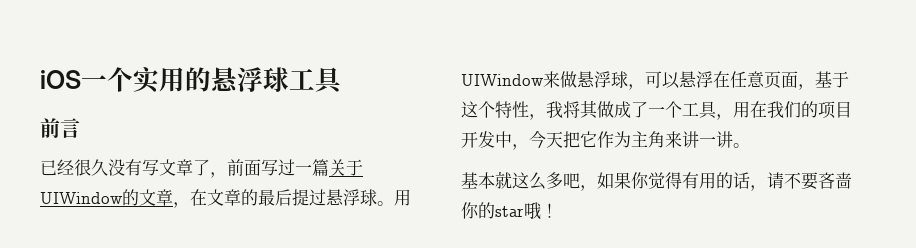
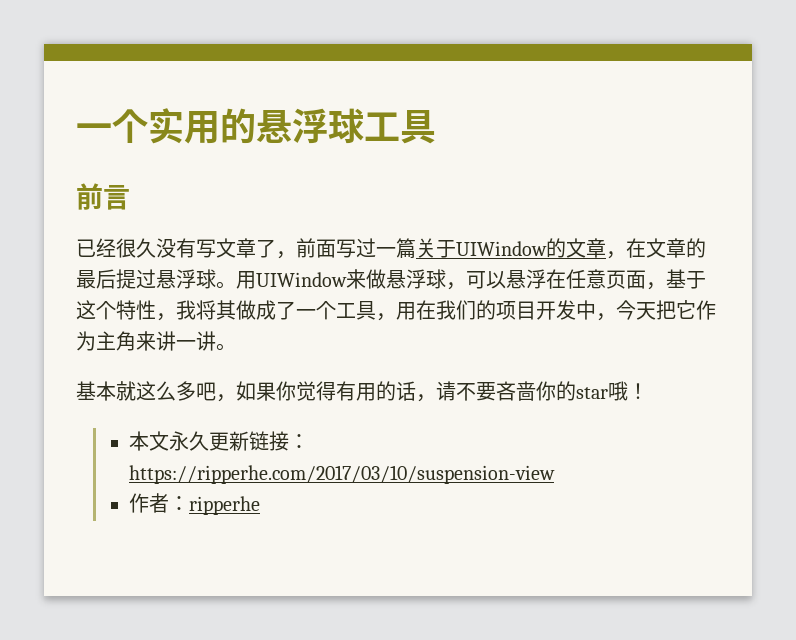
[40,70,81,89] iOS -> (76, 131) none
(558, 210) none -> [129,431,310,451] [129,465,556,484] [129,493,261,515] // 本文永久更新链接：https://ripperhe.com/2017/03/10/suspension-view // 作者：ripperhe

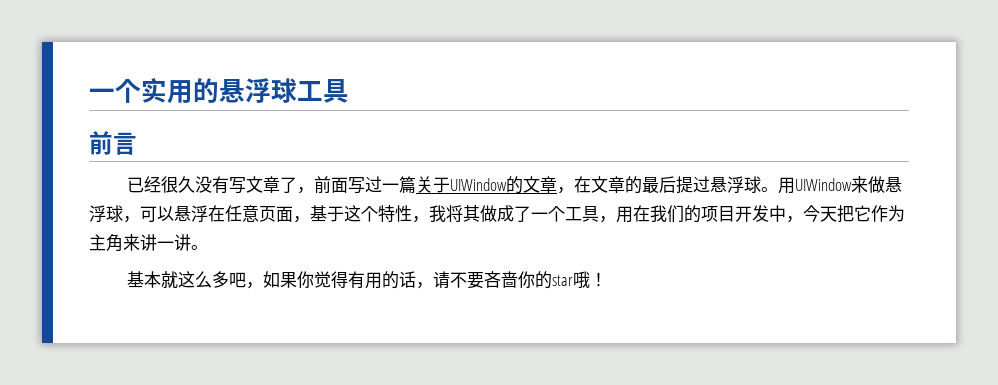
[129,431,310,451] [129,465,556,484] [129,493,261,515] // 本文永久更新链接：https://ripperhe.com/2017/03/10/suspension-view // 作者：ripperhe -> (607, 279) none

